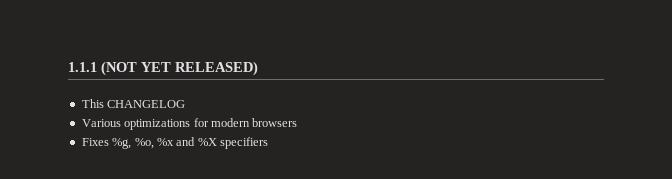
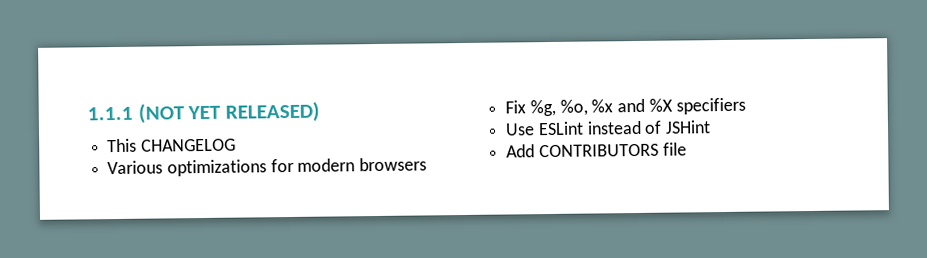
[81,138,109,146] Fixes -> [505,100,527,114] Fix
(268, 143) none -> [505,120,712,136] [506,142,687,158] // Use ESLint instead of JSHint // Add CONTRIBUTORS file

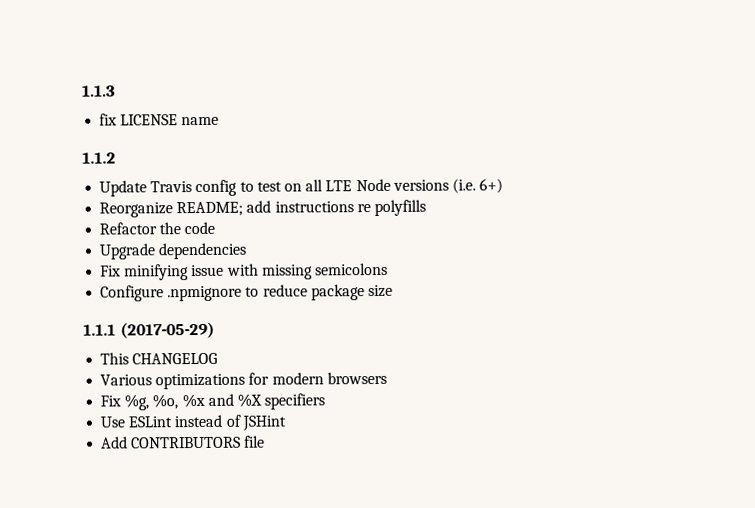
[87,101,320,124] 1.1.1 (NOT YET RELEASED) -> [82,85,116,97] [99,113,220,126] [82,152,116,164] [99,178,504,197] [99,199,426,218] [99,221,216,235] [99,242,248,260] [100,262,388,281] [100,284,393,302] [83,321,215,339] 1.1.3 // fix LICENSE name // 1.1.2 // Update Travis config to test on all LTE Node versions (i.e. 6+) // Reorganize README; add instructions re polyfills // Refactor the code // Upgrade dependencies // Fix minifying issue with missing semicolons // Configure .npmignore to reduce package size // 1.1.1 (2017-05-29)

